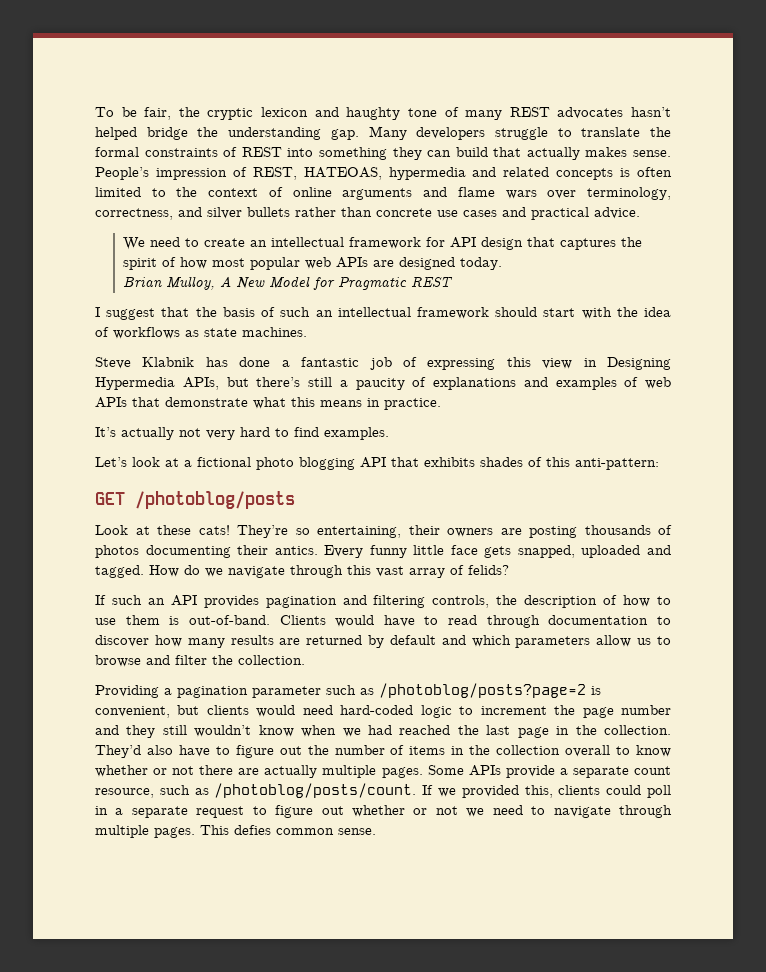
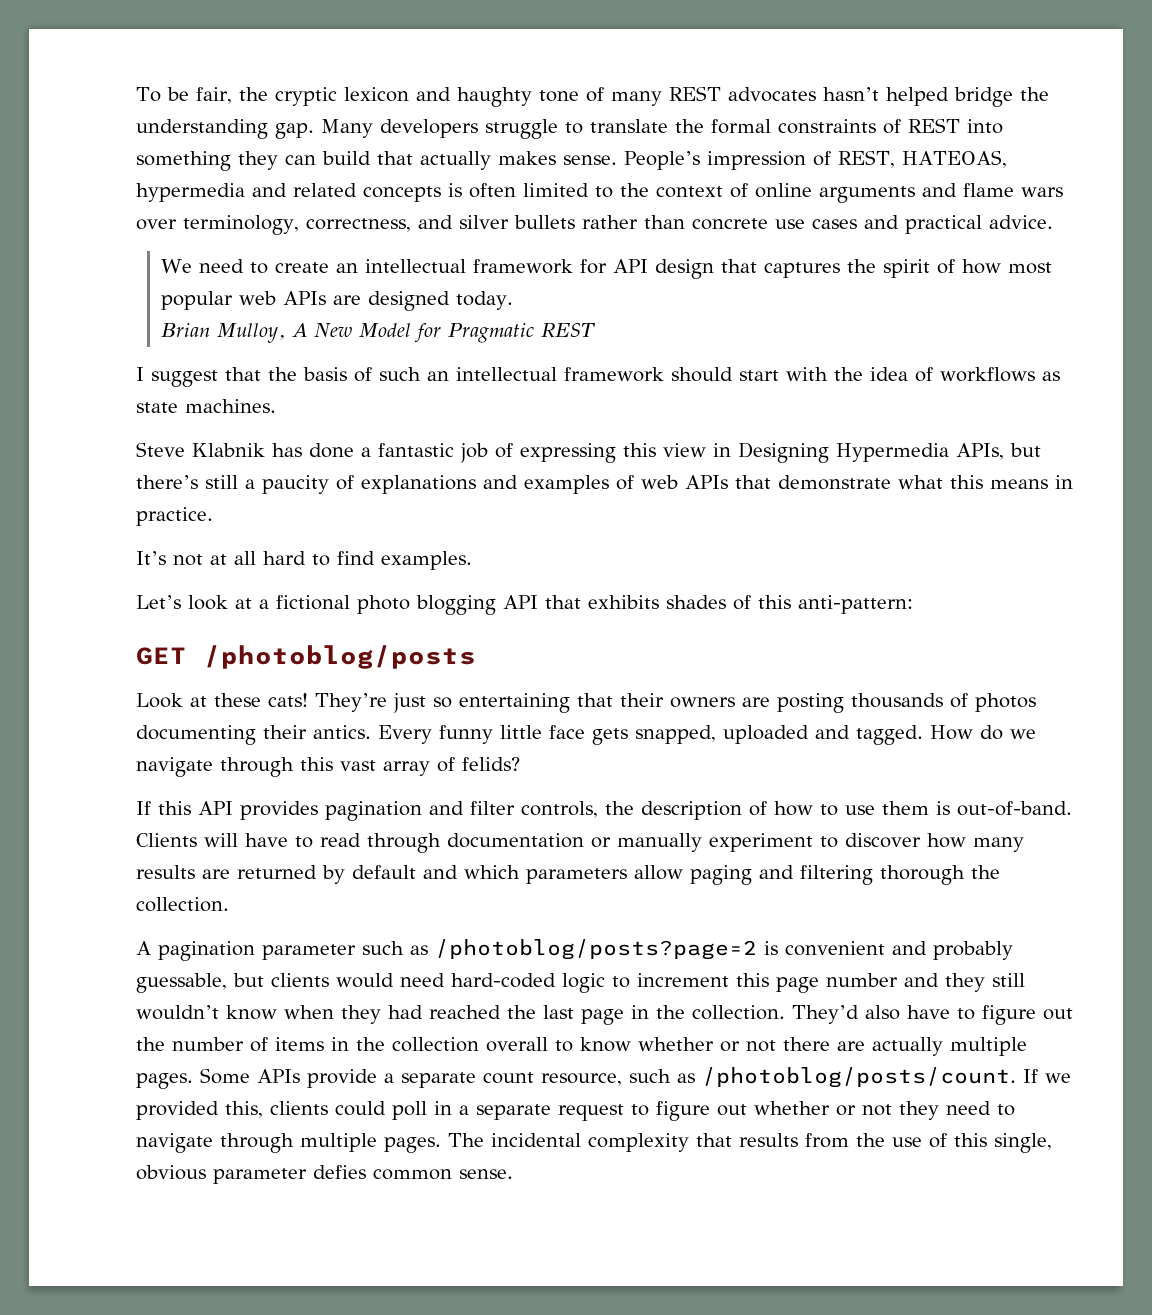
[121,427,235,440] actually not very -> [173,551,256,566] not at all
[295,526,401,538] so entertaining, -> [393,693,613,713] just so entertaining that
[111,595,165,605] such an -> [158,801,191,815] this
[373,595,426,608] filtering -> [470,801,515,815] filter
[335,615,375,627] would -> [204,833,238,847] will
(649, 620) none -> [591,833,813,852] or manually experiment
[637,636,671,645] [95,655,207,667] us to browse and filter -> [690,865,965,885] paging and filtering thorough
[95,685,172,698] Providing a -> [136,941,151,955] A
[95,706,170,718] convenient, -> [785,941,1013,960] [136,973,227,993] convenient and probably guessable,
[554,705,576,715] the -> [736,973,769,987] this
[342,728,361,737] we -> [341,1005,381,1024] they
[466,808,485,817] we -> [899,1101,939,1120] they
[200,825,229,835] This -> [448,1133,1052,1153] [136,1165,307,1184] The incidental complexity that results from the use of this single, obvious parameter

